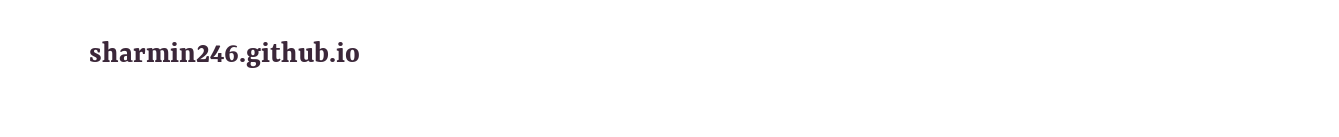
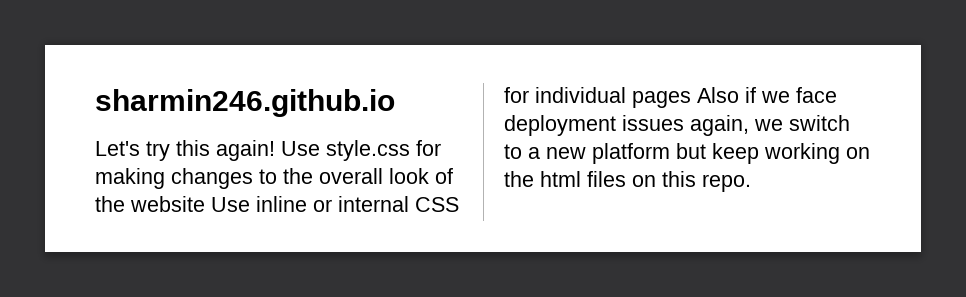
(360, 54) none -> [95,140,441,161] [95,168,453,189] [95,196,459,212] [504,87,837,108] [504,115,850,136] [504,143,870,164] [504,171,751,192] // Let's try this again! Use style.css for making changes to the overall look of the website Use inline or internal CSS for individual pages Also if we face deployment issues again, we switch to a new platform but keep working on the html files on this repo.

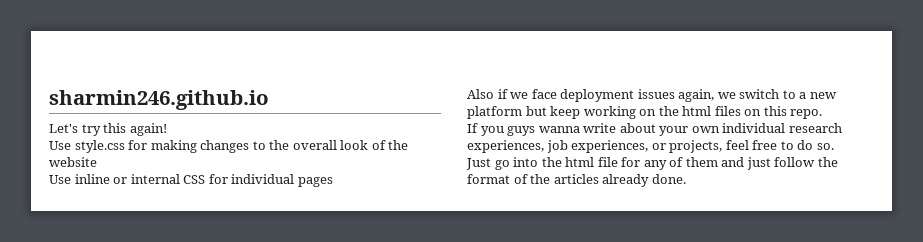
(275, 150) none -> (167, 129) //
(205, 204) none -> (97, 162) //
(691, 99) none -> (333, 182) //
(751, 183) none -> [467,123,842,136] [467,140,834,153] [466,157,838,170] [467,174,686,187] // If you guys wanna write about your own individual research experiences, job experiences, or projects, feel free to do so. Just go into the html file for any of them and just follow the format of the articles already done.

